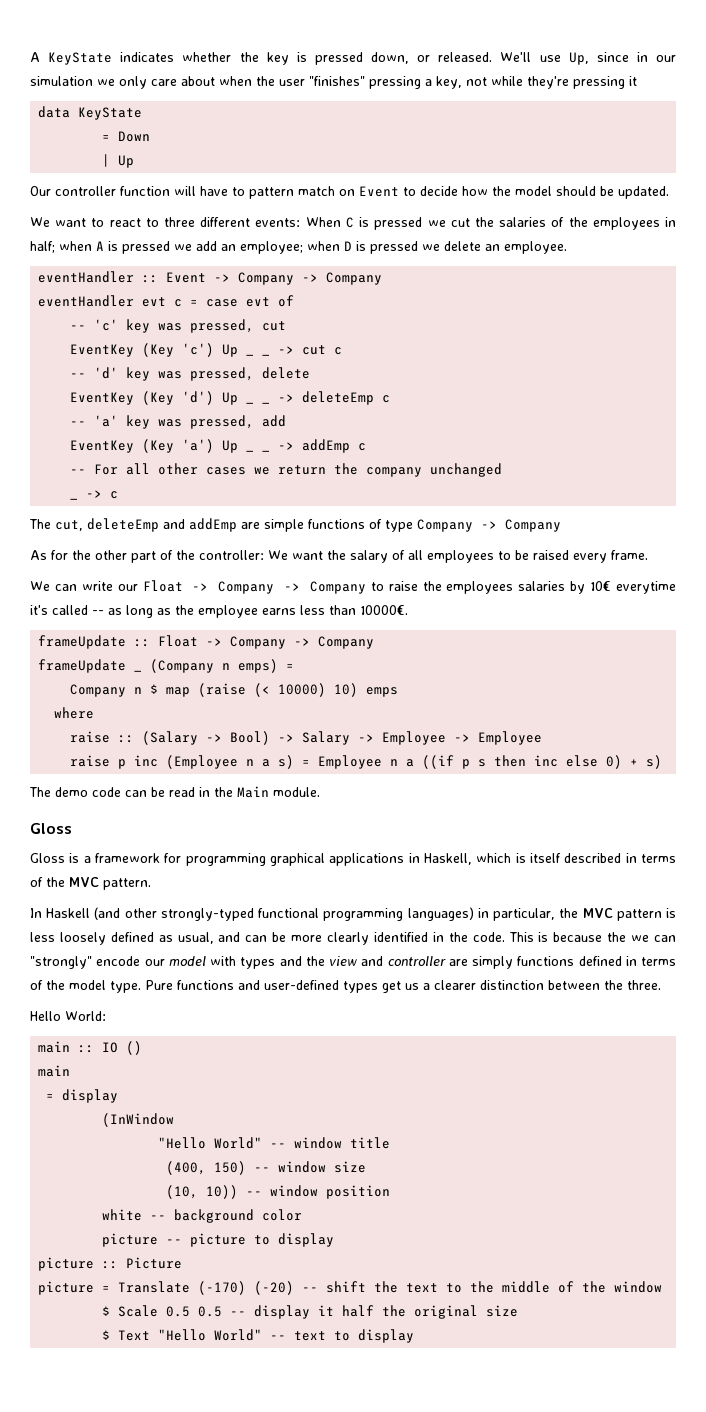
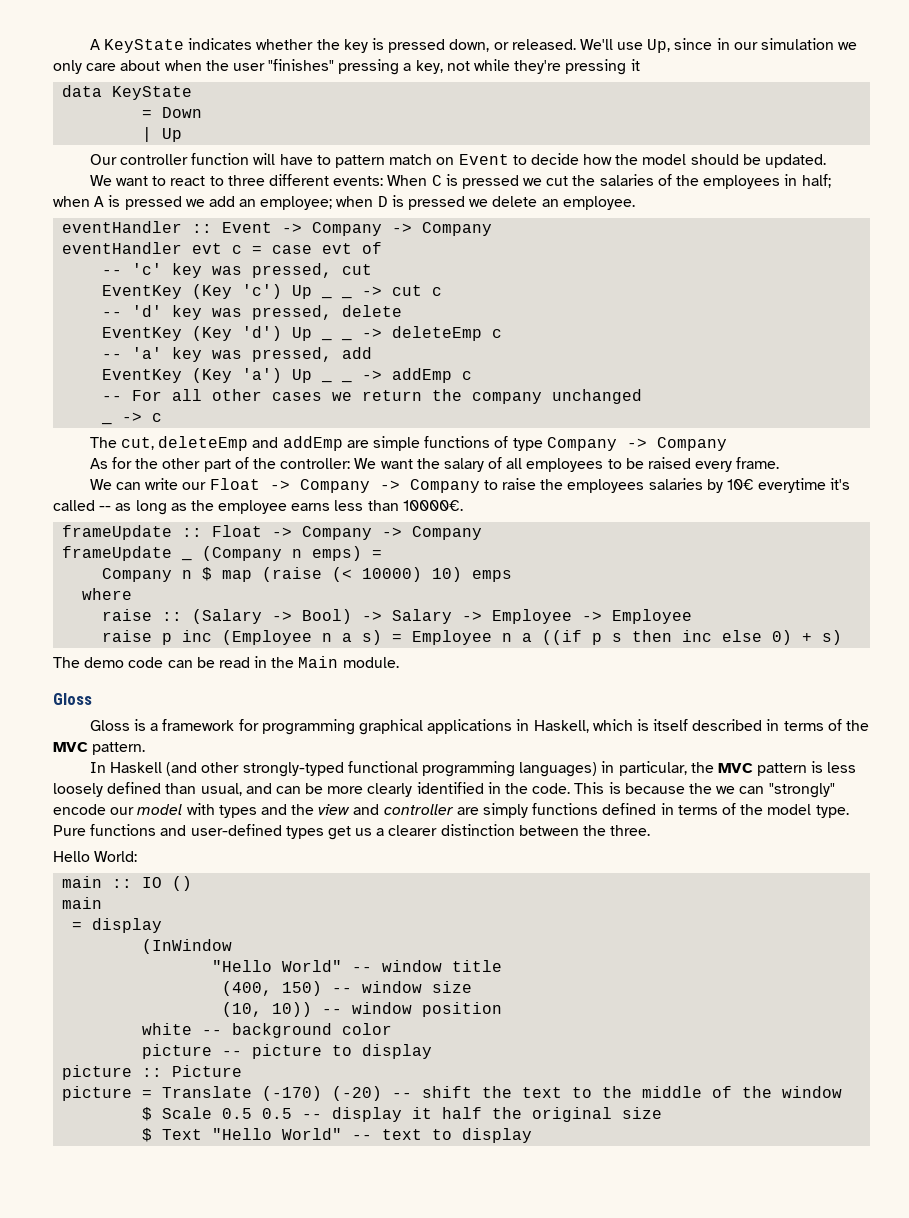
[158,935,173,942] as -> [165,783,197,794] than

